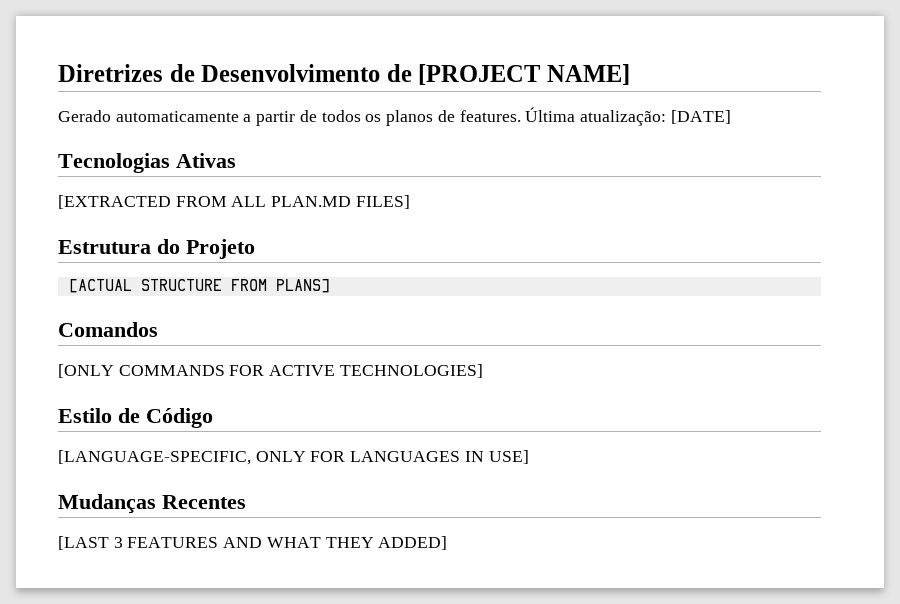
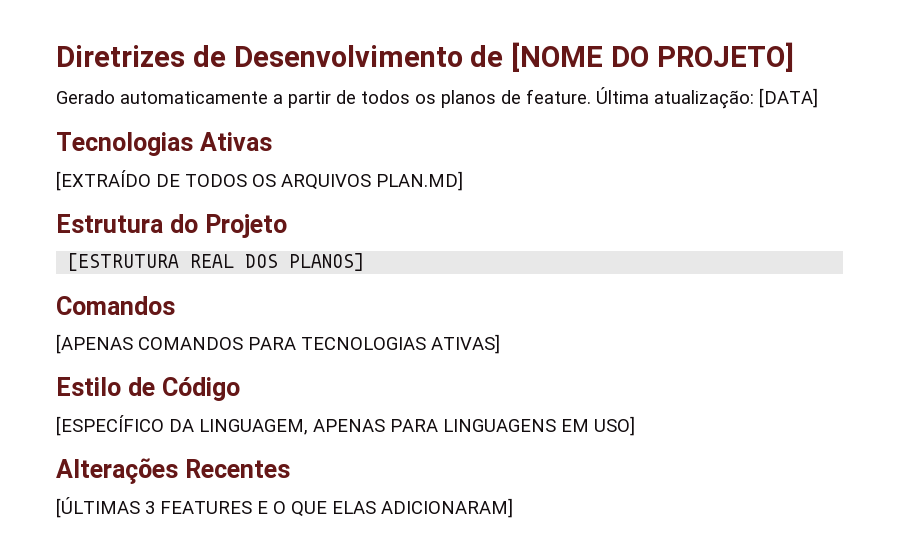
[418,64,631,85] [PROJECT NAME] -> [511,42,794,72] [NOME DO PROJETO]
[459,110,521,122] features. -> [526,89,591,104] feature.
[670,110,731,124] [DATE] -> [759,88,818,108] [DATA]
[58,195,410,209] [58,239,255,259] [68,279,330,293] [58,322,158,337] [58,364,483,378] [58,408,213,428] [58,450,529,465] [58,494,156,514] [EXTRACTED FROM ALL PLAN.MD FILES] // Estrutura do Projeto // [ACTUAL STRUCTURE FROM PLANS] // Comandos // [ONLY COMMANDS FOR ACTIVE TECHNOLOGIES] // Estilo de Código // [LANGUAGE-SPECIFIC, ONLY FOR LANGUAGES IN USE] // Mudanças -> [56,170,463,191] [56,214,287,238] [67,253,365,271] [56,296,175,315] [56,334,500,354] [56,377,240,401] [56,415,635,436] [56,458,178,484] [EXTRAÍDO DE TODOS OS ARQUIVOS PLAN.MD] // Estrutura do Projeto // [ESTRUTURA REAL DOS PLANOS] // Comandos // [APENAS COMANDOS PARA TECNOLOGIAS ATIVAS] // Estilo de Código // [ESPECÍFICO DA LINGUAGEM, APENAS PARA LINGUAGENS EM USO] // Alterações
[58,536,109,550] [LAST -> [56,497,140,518] [ÚLTIMAS
[223,536,448,550] AND WHAT THEY ADDED] -> [257,498,513,518] E O QUE ELAS ADICIONARAM]

